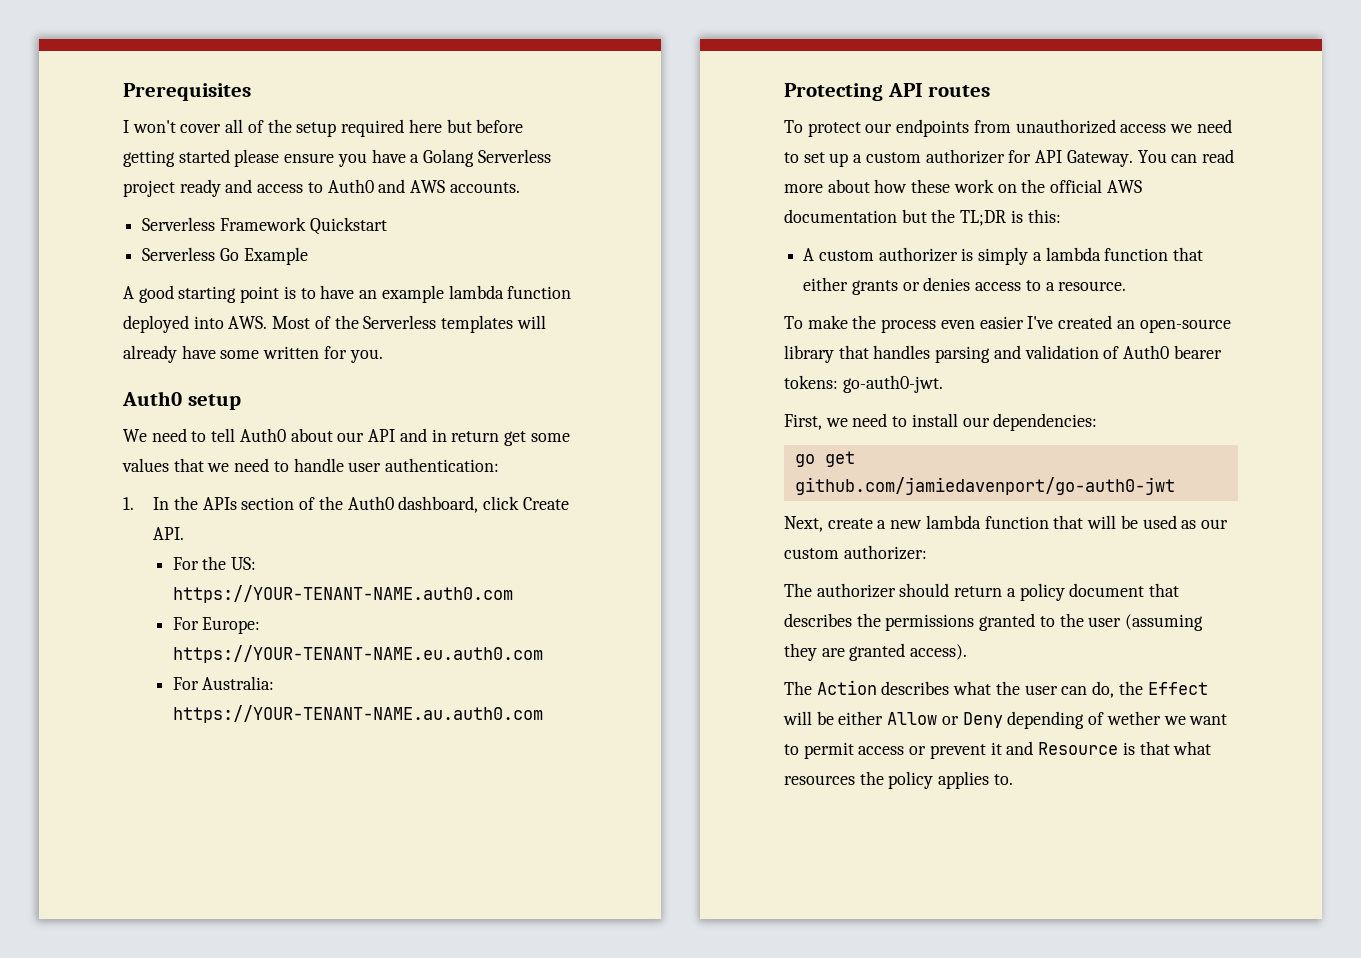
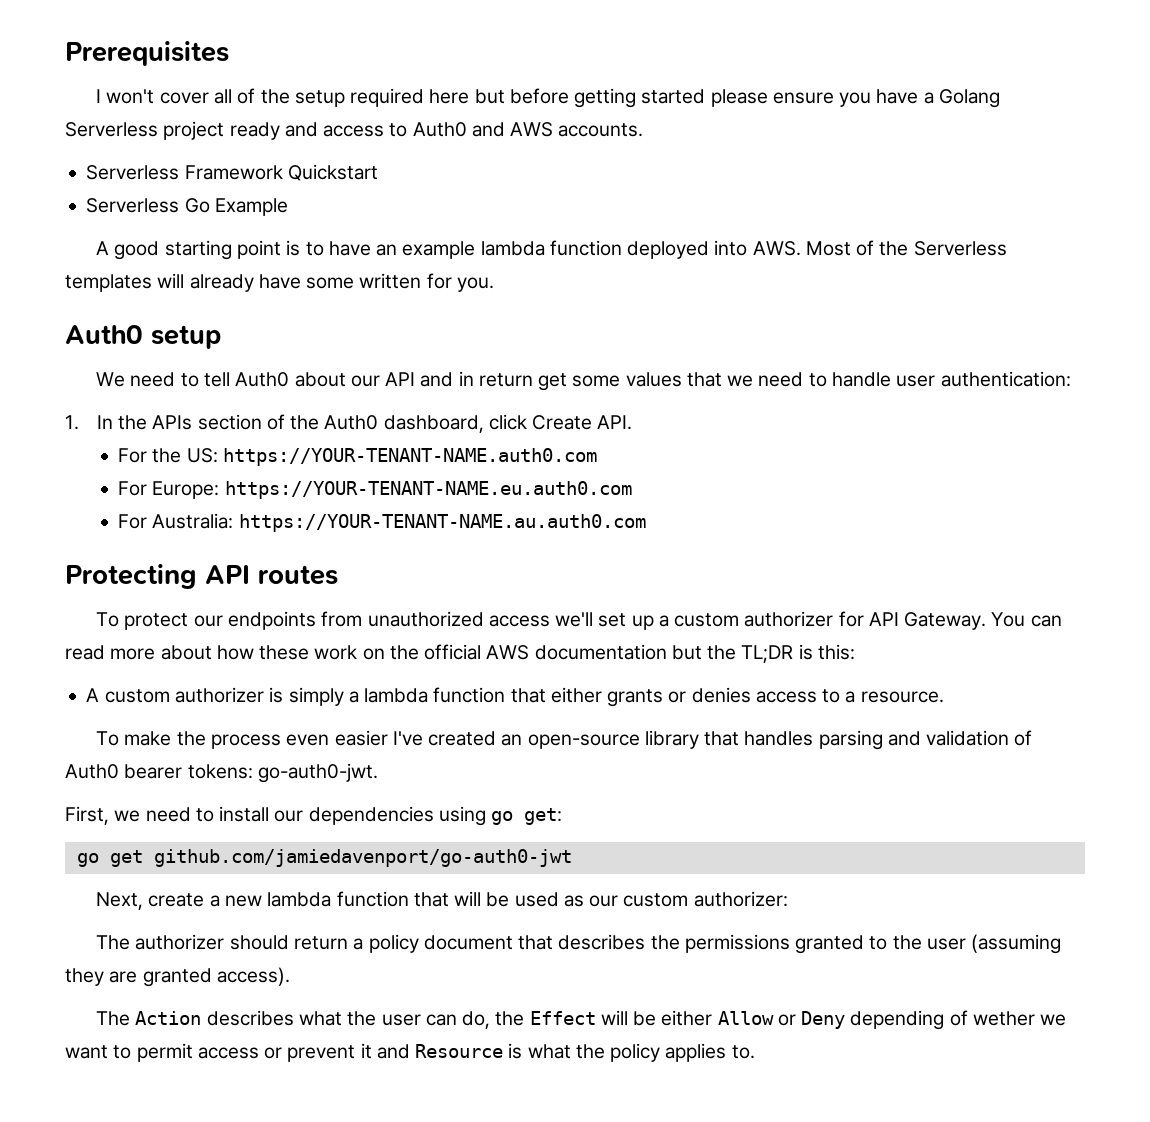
[1170,119,1232,133] [784,152,799,163] we need to -> [555,612,594,627] we'll
[993,413,1098,431] dependencies: -> [308,806,563,826] dependencies using go get:
[1139,741,1212,755] [784,775,855,785] that what resources -> [527,1044,571,1059] what

